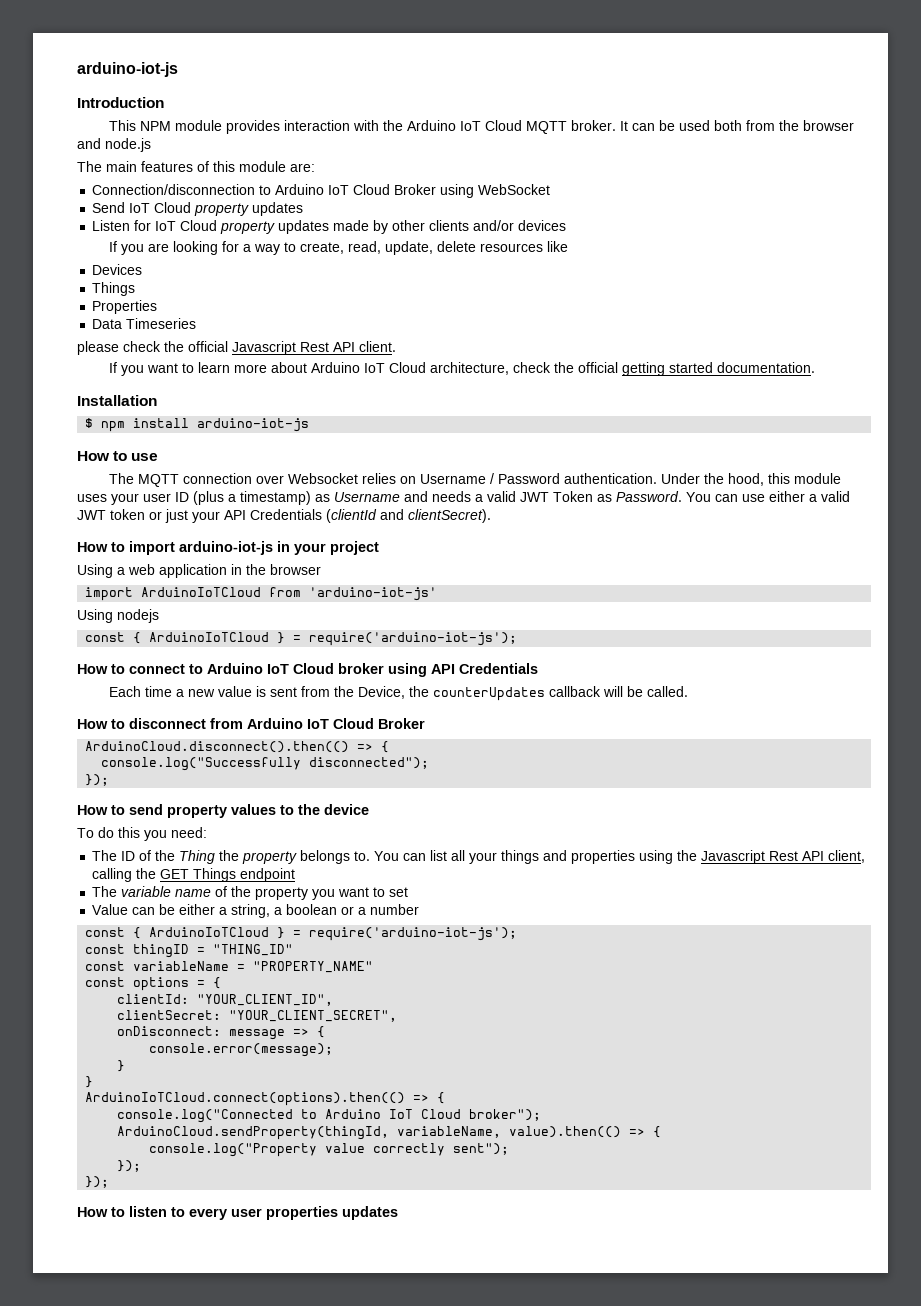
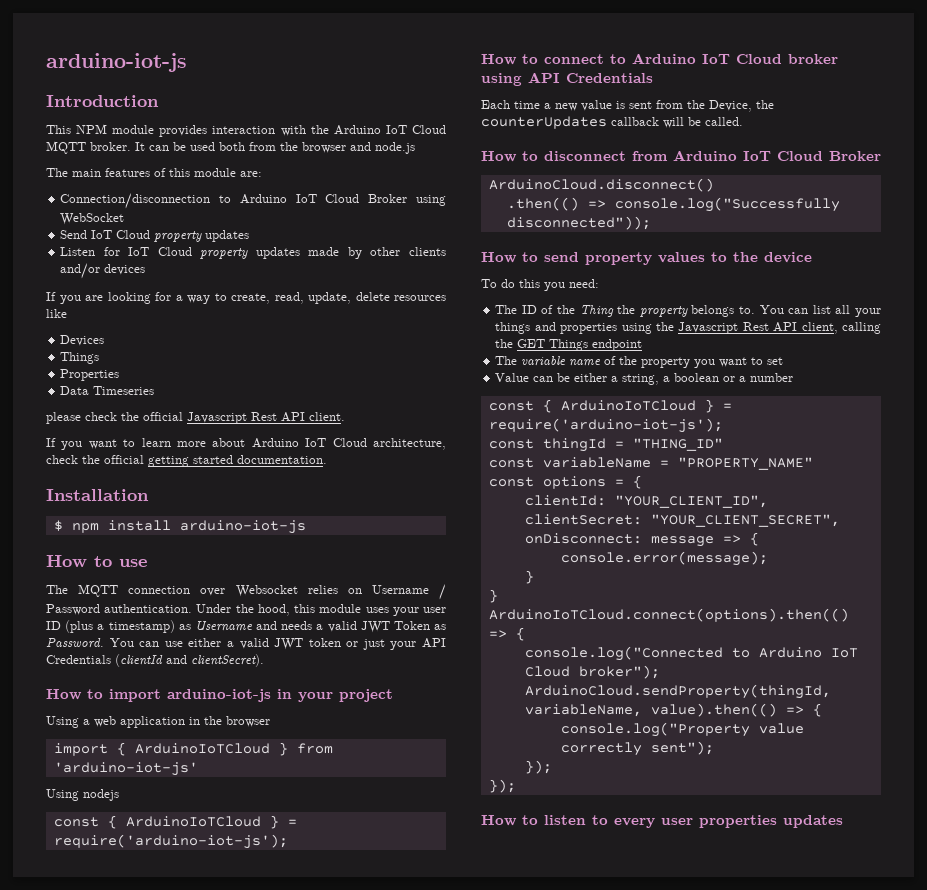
[141,587,262,597] ArduinoIoTCloud -> [116,742,288,756] { ArduinoIoTCloud }
[85,741,390,753] [101,757,430,771] [85,774,110,786] ArduinoCloud.disconnect().then(() => { // console.log("Successfully disconnected"); // }); -> [488,178,714,192] [506,197,840,212] [506,216,651,230] ArduinoCloud.disconnect() // .then(() => console.log("Successfully disconnected"));
[133,944,190,958] thingID -> [542,438,606,452] thingId

